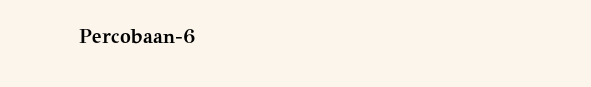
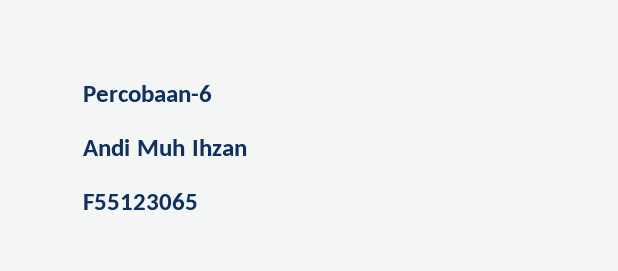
(196, 36) none -> [83,139,247,156] [83,193,198,210] // Andi Muh Ihzan // F55123065

